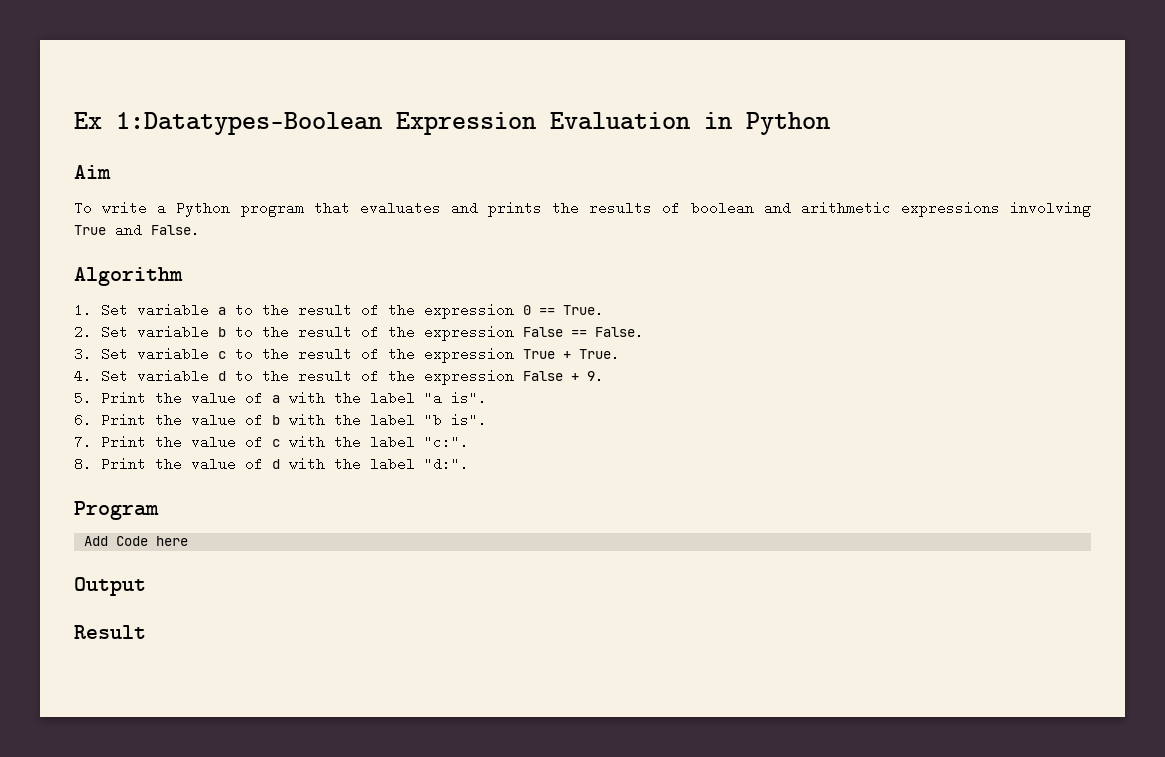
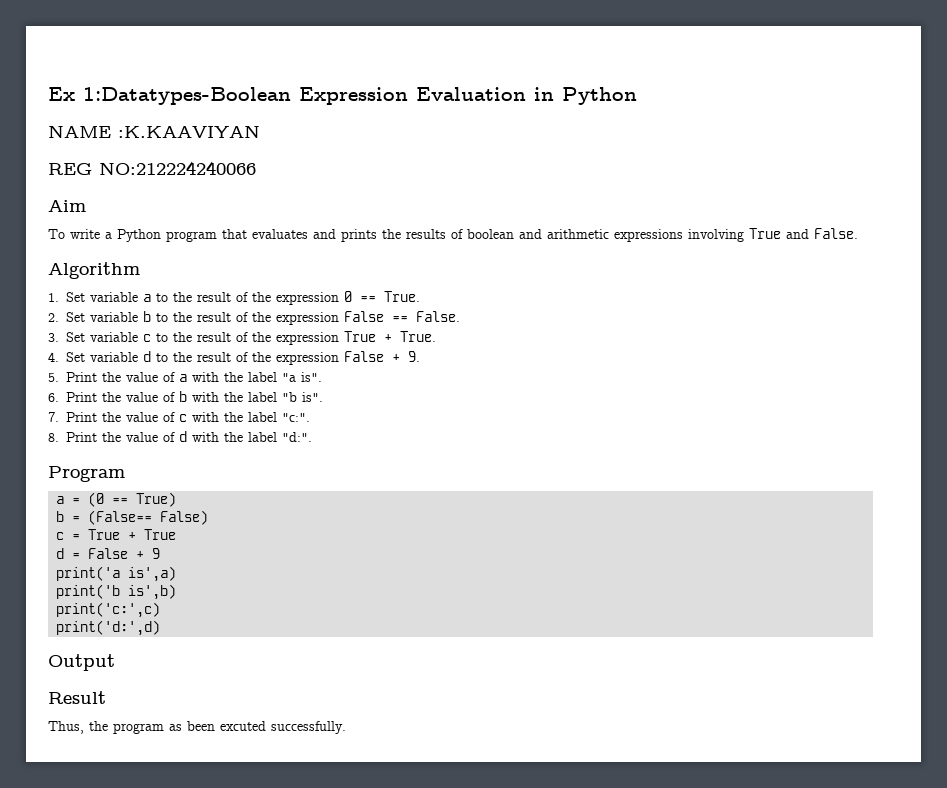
(831, 123) none -> [48,125,260,138] [48,161,256,175] // NAME :K.KAAVIYAN // REG NO:212224240066
[84,536,189,546] [74,577,146,596] [74,625,146,639] Add Code here // Output // Result -> [56,492,177,507] [56,510,209,525] [56,529,177,540] [56,548,161,559] [56,566,177,582] [56,584,177,600] [56,602,161,618] [56,620,161,636] [48,654,115,671] [48,691,106,704] [48,721,346,734] a = (0 == True) // b = (False== False) // c = True + True // d = False + 9 // print('a is',a) // print('b is',b) // print('c:',c) // print('d:',d) // Output // Result // Thus, the program as been excuted successfully.

